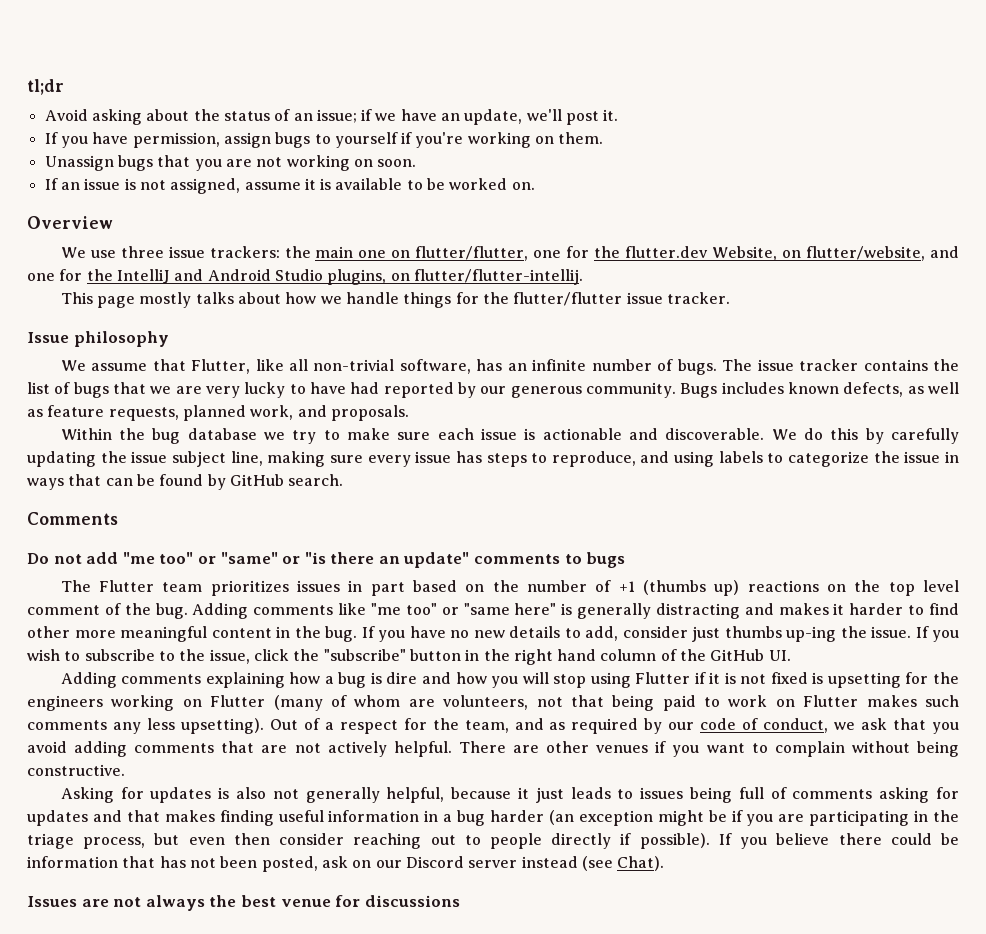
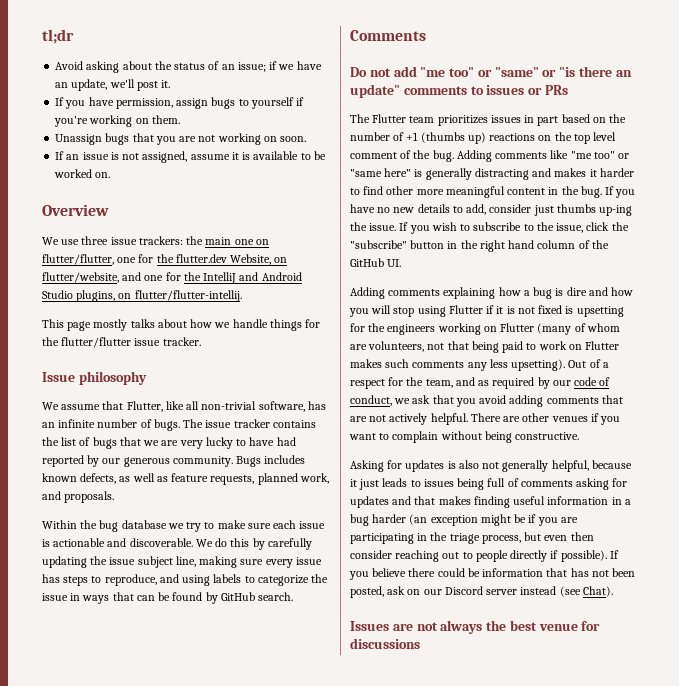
[586,552,626,568] bugs -> [486,85,568,95] issues or PRs

